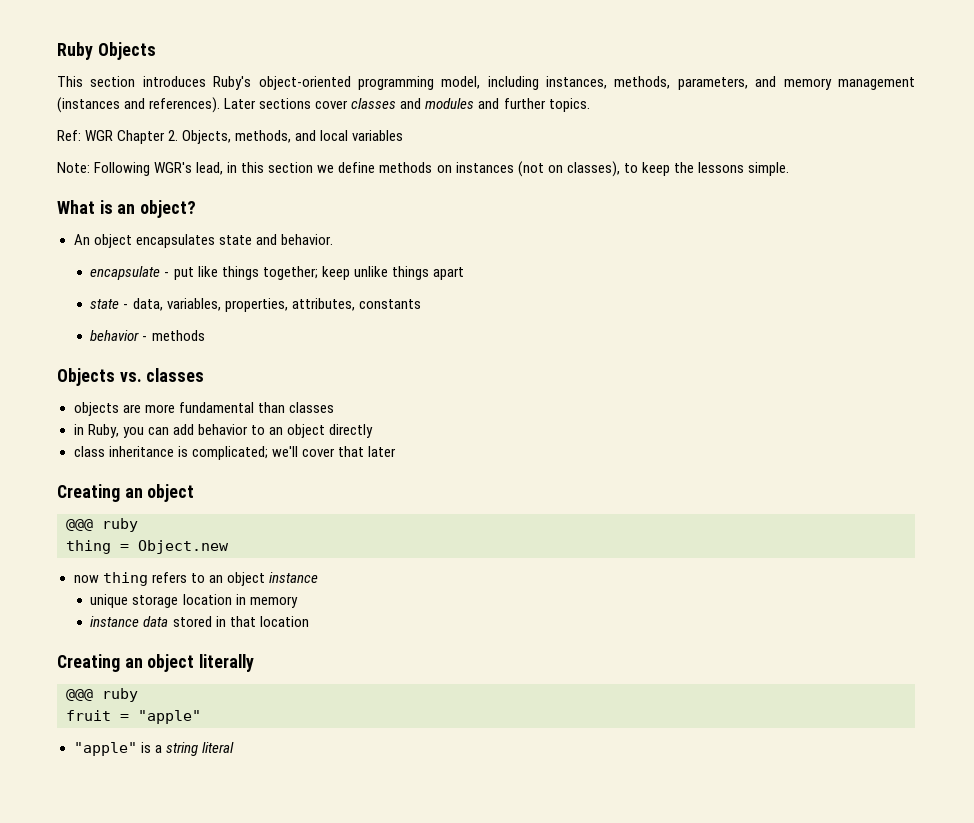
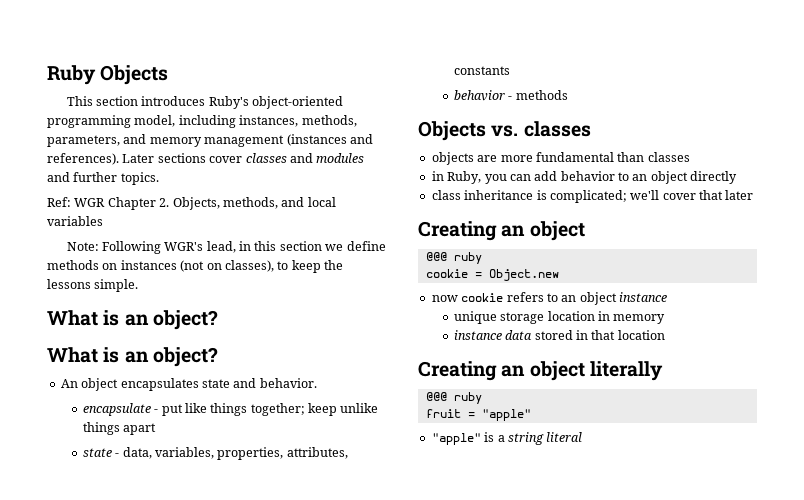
(197, 209) none -> [47,347,218,367] // What is an object?
[66,540,111,554] thing -> [425,269,468,278] cookie
[102,572,148,586] thing -> [461,293,504,302] cookie

